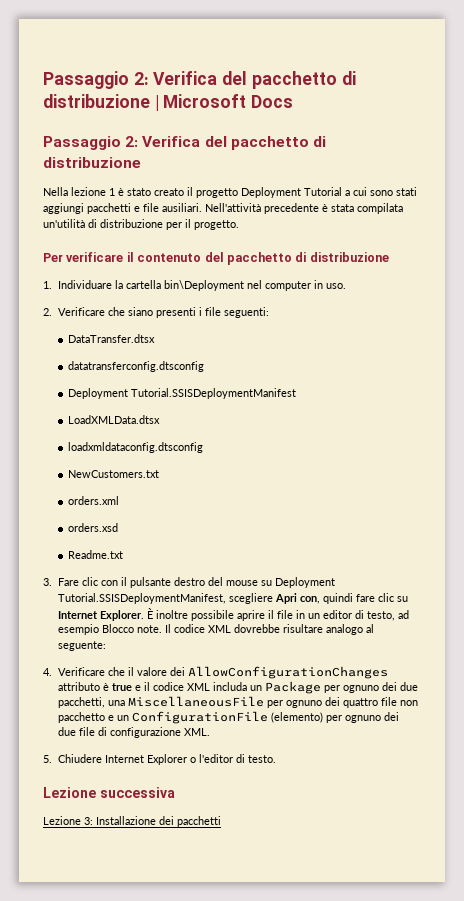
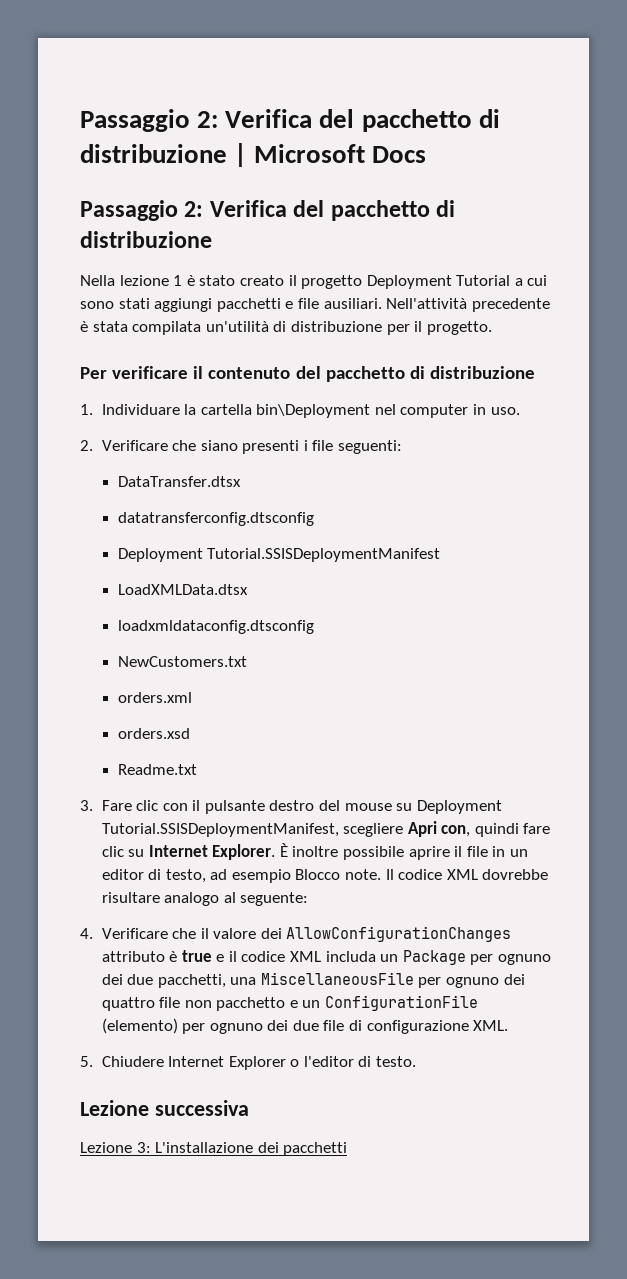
[96,816,156,825] Installazione -> [155,1142,254,1153] L'installazione

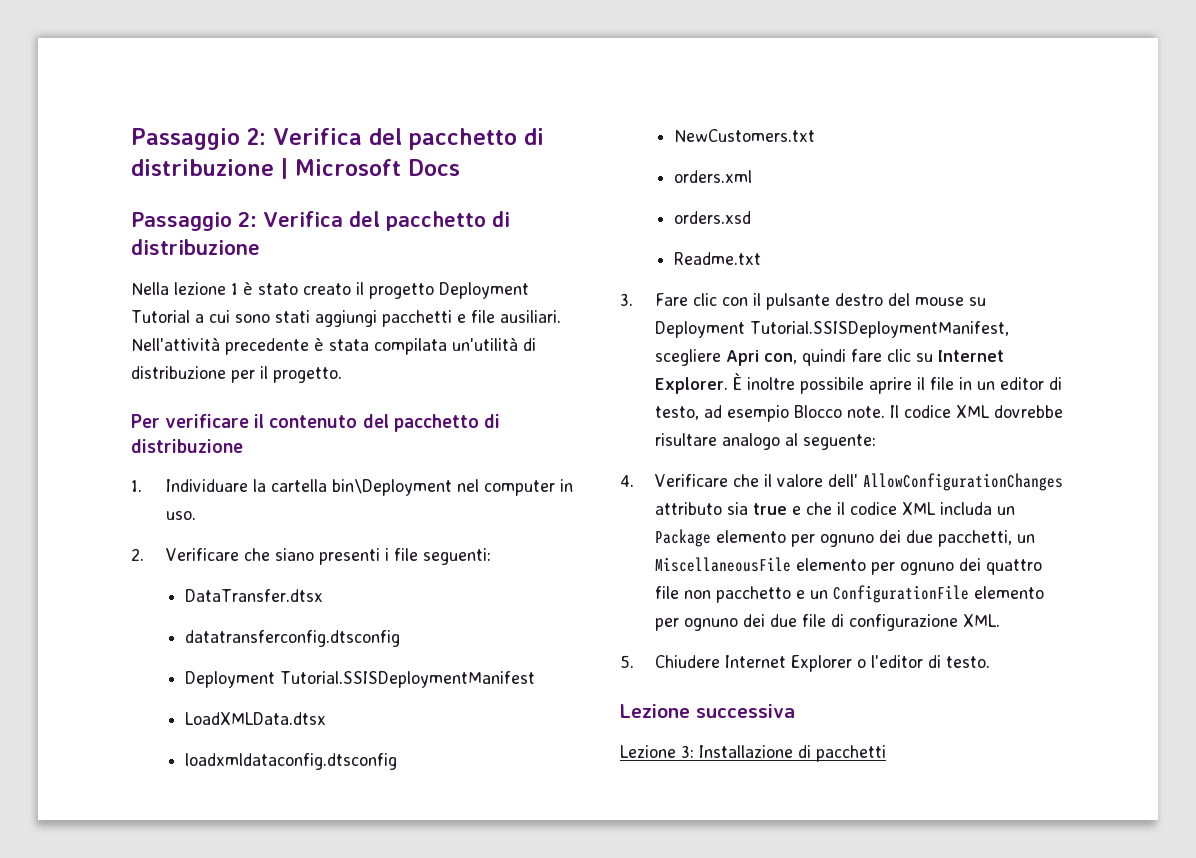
[260,928,282,939] dei -> [827,474,858,487] dell'
[169,951,178,962] è -> [726,502,748,515] sia
(225, 958) none -> [805,502,832,515] che
(466, 957) none -> [715,530,786,543] elemento
[230,972,414,985] una MiscellaneousFile -> [1016,534,1035,543] [654,557,866,572] un MiscellaneousFile elemento
[101,1018,178,1034] (elemento) -> [973,586,1044,599] elemento
[155,1142,279,1153] L'installazione dei -> [699,745,811,758] Installazione di

